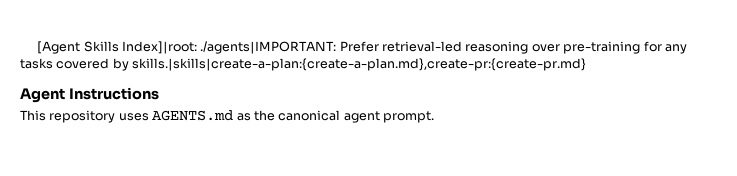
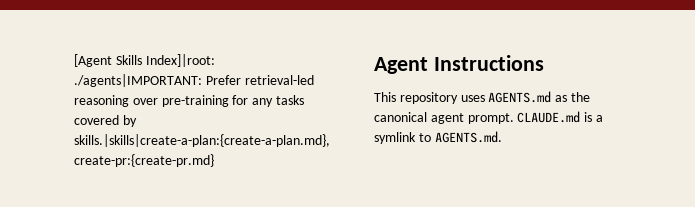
(434, 117) none -> [517,111,603,123] [374,131,502,144] CLAUDE.md is a symlink to AGENTS.md.

